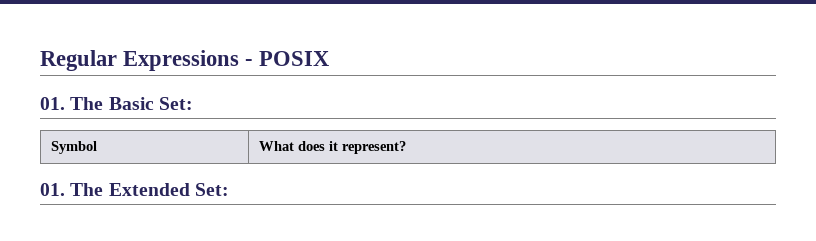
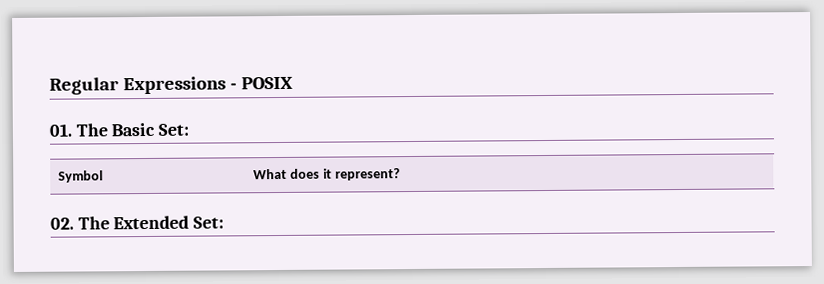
[40,183,65,196] 01. -> [50,217,74,230] 02.

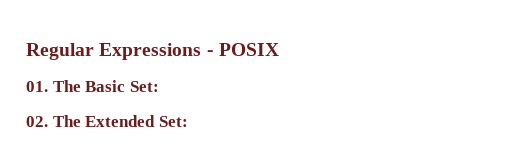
[58,170,104,183] [253,168,400,181] // Symbol | What does it represent? -> (159, 86) none

